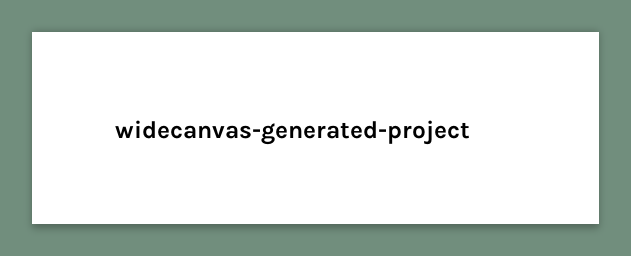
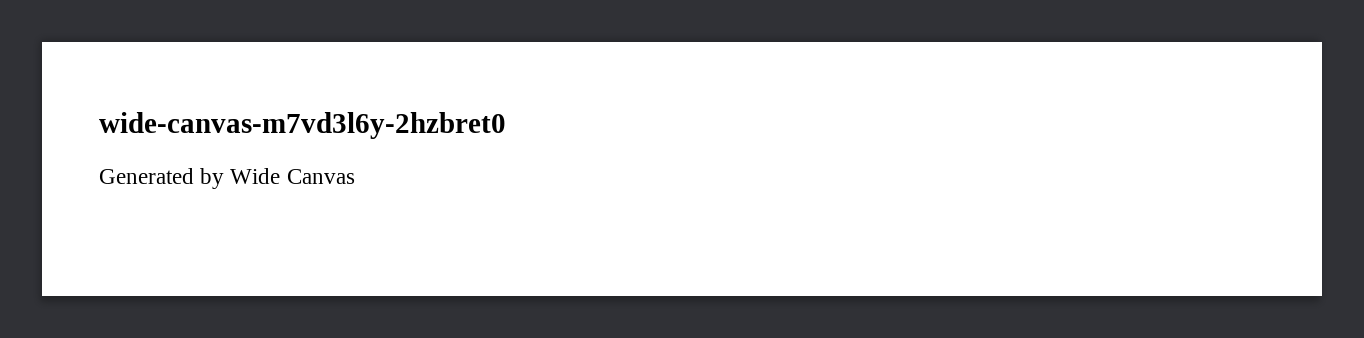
[115,120,470,145] widecanvas-generated-project -> [99,112,506,139] [99,168,355,189] wide-canvas-m7vd3l6y-2hzbret0 // Generated by Wide Canvas

